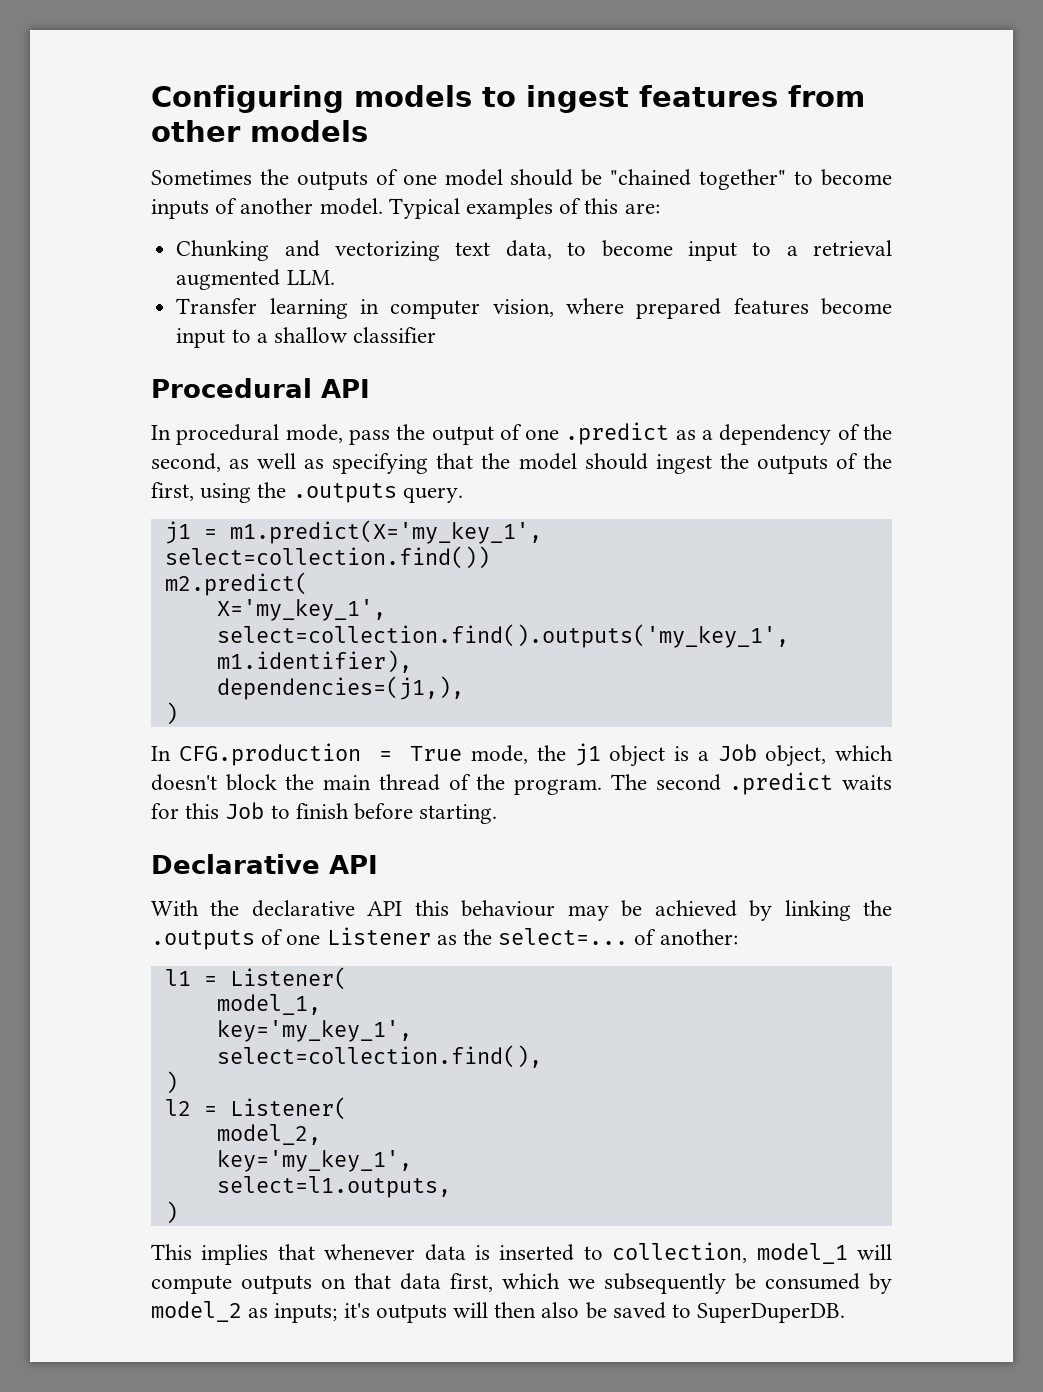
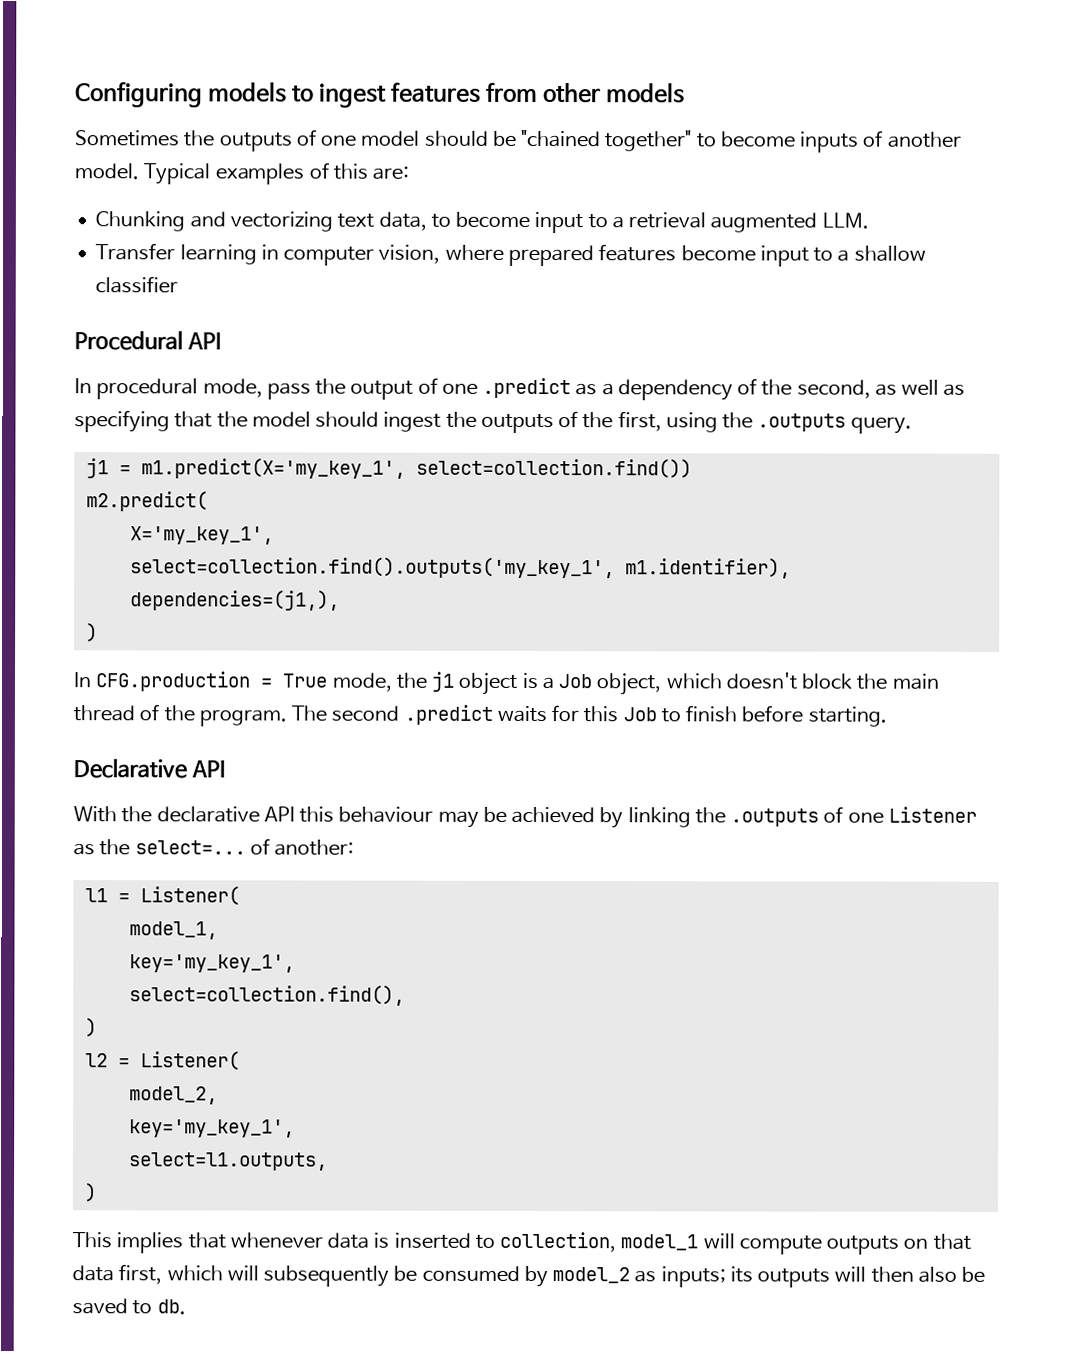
[568,1279,595,1289] we -> [226,1265,259,1281] will
[343,1303,370,1318] it's -> [729,1266,753,1283] its
[697,1303,846,1323] SuperDuperDB. -> [156,1299,186,1315] db.

